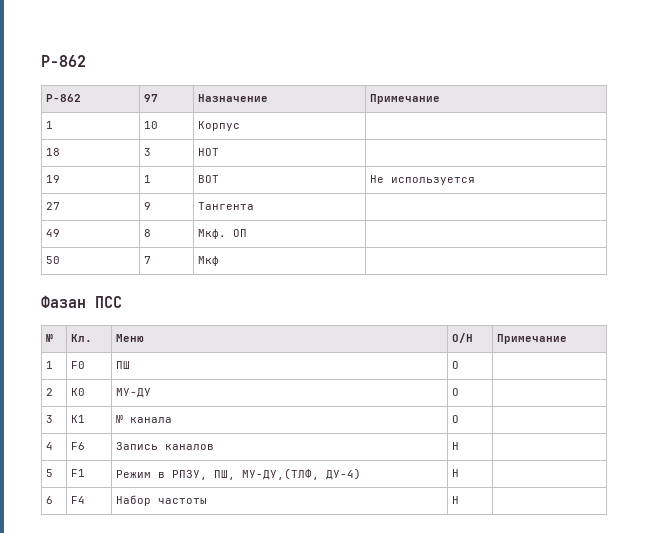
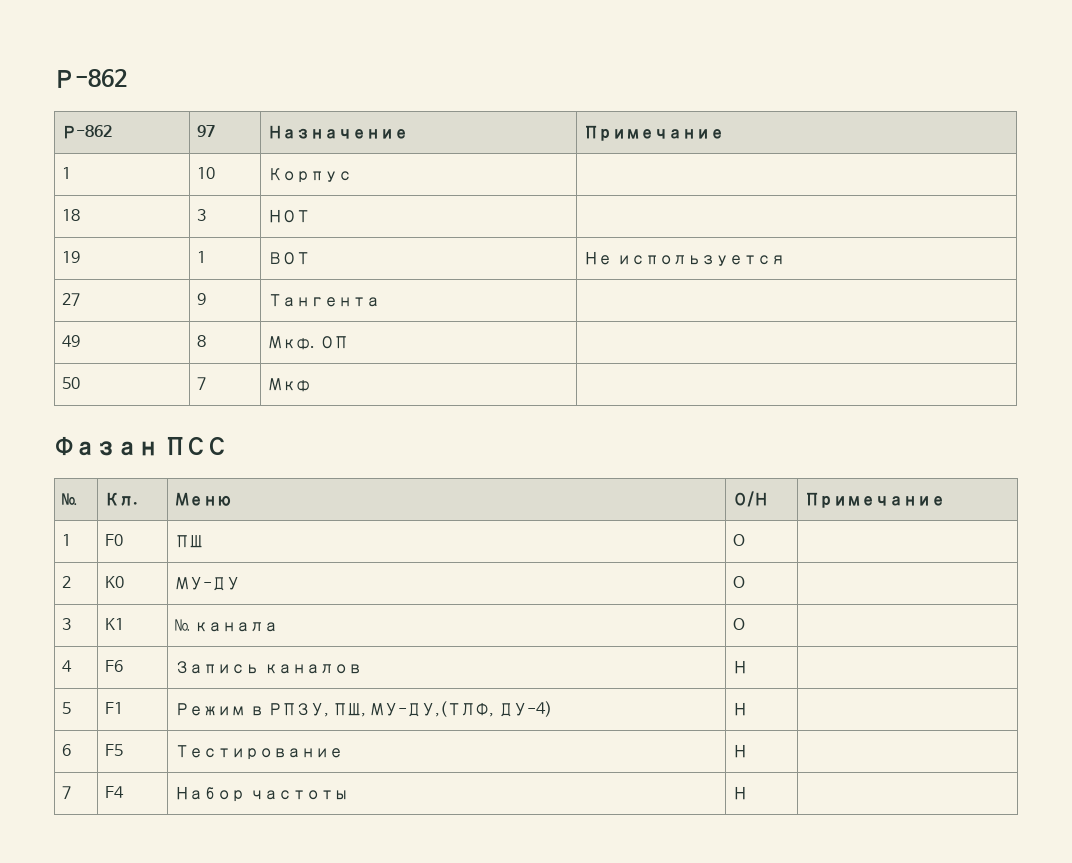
(54, 500) none -> [105,744,124,756] [175,745,344,760] [733,744,748,758] [62,786,72,799] | F5 | Тестирование | Н | // 7

